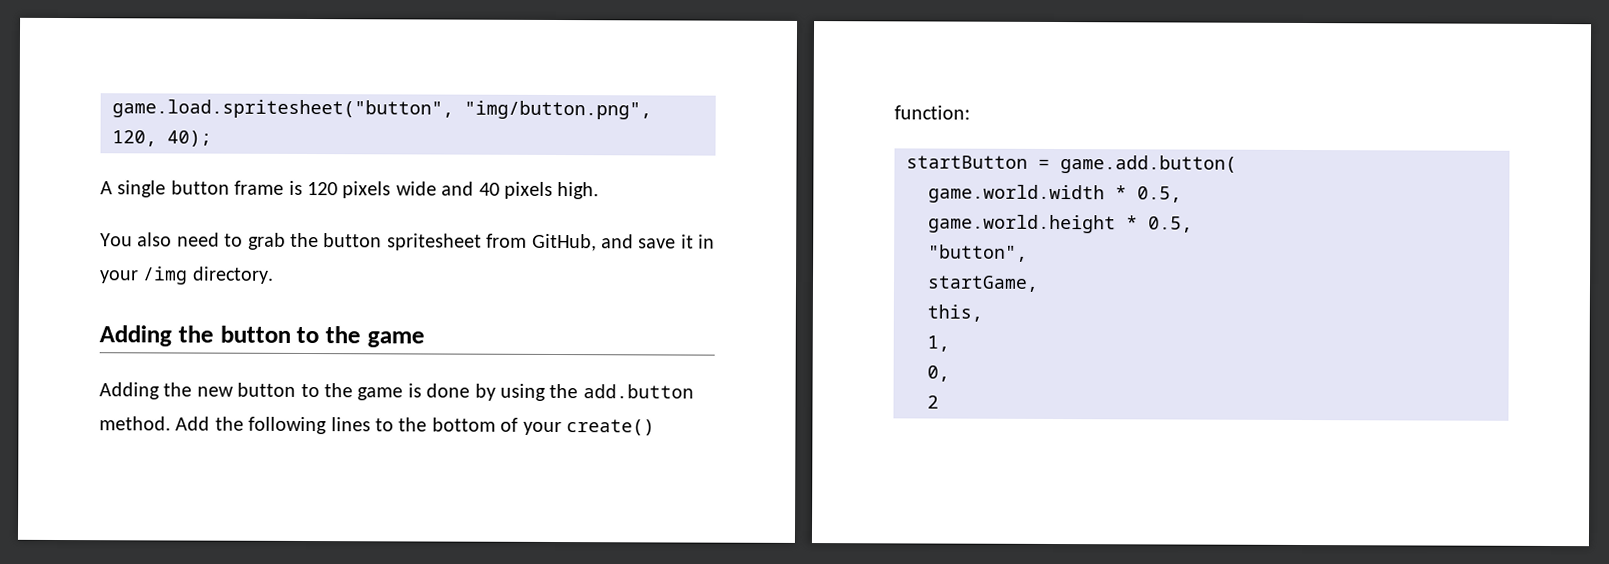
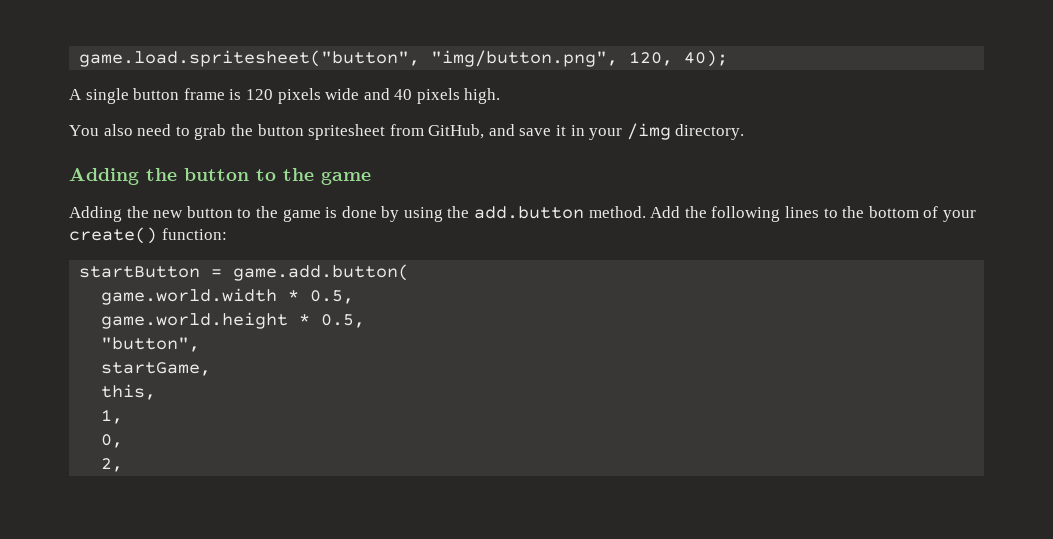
[927,395,939,409] 2 -> [101,458,124,472] 2,

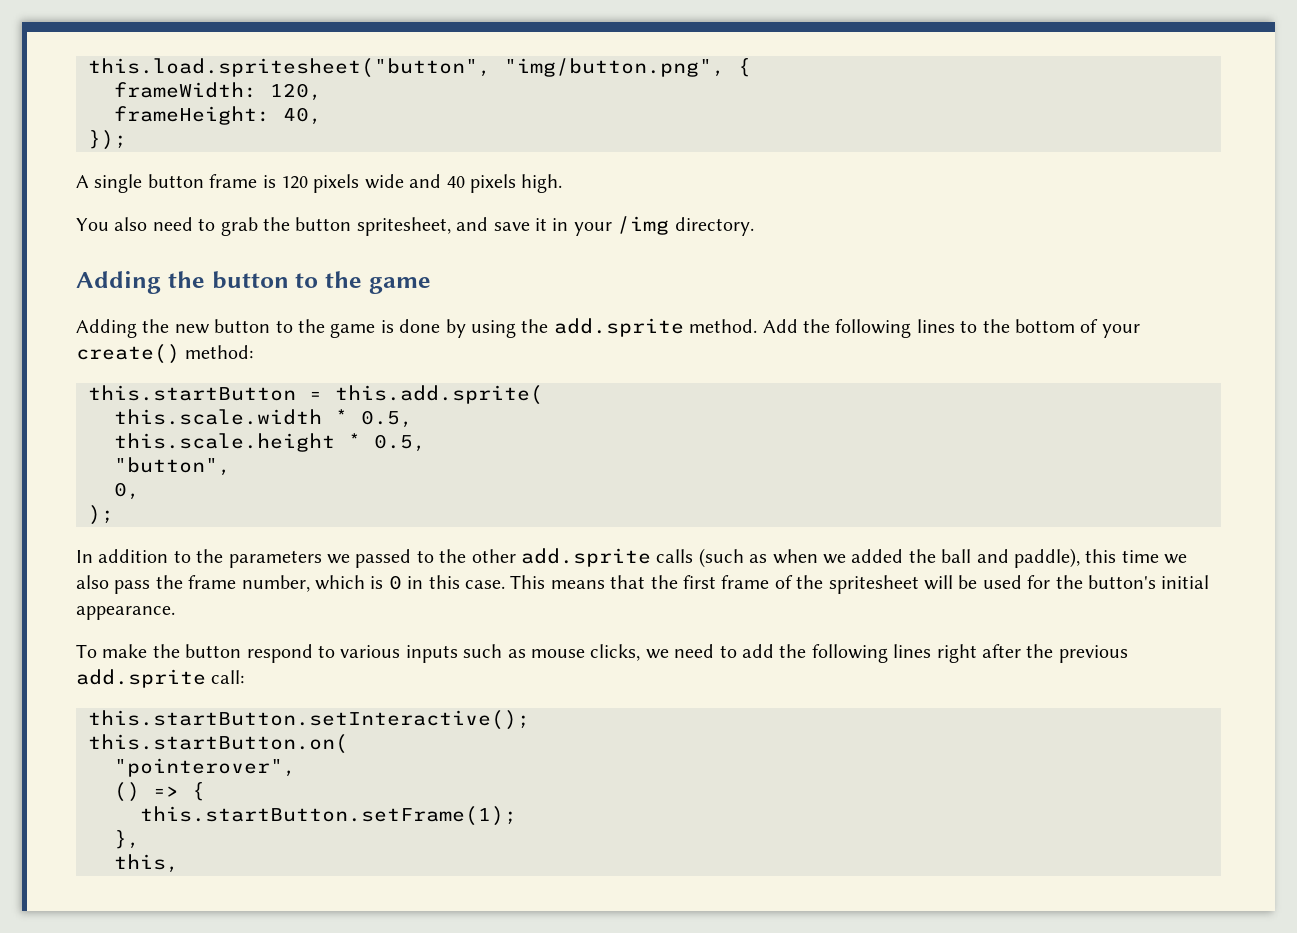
[79,50,729,67] game.load.spritesheet("button", "img/button.png", 120, 40); -> [88,58,751,78] [114,82,322,101] [114,106,322,125] [88,130,127,150] this.load.spritesheet("button", "img/button.png", { // frameWidth: 120, // frameHeight: 40, // });
[308,124,485,140] spritesheet from GitHub, -> [356,217,451,236] spritesheet,
[474,206,585,219] add.button -> [553,318,684,337] add.sprite
[161,228,227,240] [79,264,410,281] [101,288,355,305] [101,312,289,329] function: // startButton = game.add.button( // game.world.width * 0.5, // game.world.height -> [185,345,254,359] [88,385,543,405] [114,409,413,428] [114,433,335,452] method: // this.startButton = this.add.sprite( // this.scale.width * 0.5, // this.scale.height
[101,362,212,376] [101,384,157,400] [101,409,124,424] [101,434,124,448] [101,458,124,472] startGame, // this, // 1, // 0, // 2, -> [114,482,140,500] [88,505,114,525] [76,548,1188,568] [76,575,1210,594] [76,606,175,620] [76,644,1128,663] [76,669,245,688] [88,710,530,730] [88,734,348,754] [114,758,296,777] [114,782,205,802] [140,806,517,826] [114,830,140,849] [114,854,179,873] 0, // ); // In addition to the parameters we passed to the other add.sprite calls (such as when we added the ball and paddle), this time we also pass the frame number, which is 0 in this case. This means that the first frame of the spritesheet will be used for the button's initial appearance. // To make the button respond to various inputs such as mouse clicks, we need to add the following lines right after the previous add.sprite call: // this.startButton.setInteractive(); // this.startButton.on( // "pointerover", // () => { // this.startButton.setFrame(1); // }, // this,

